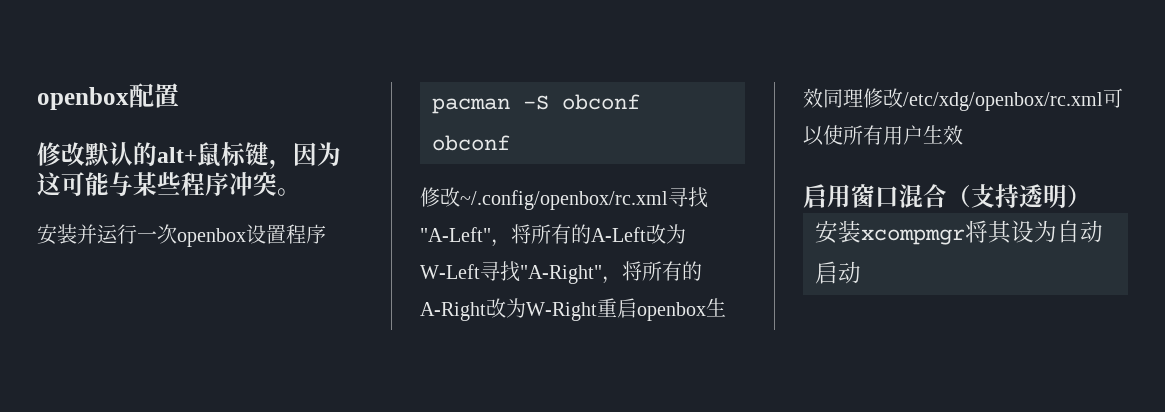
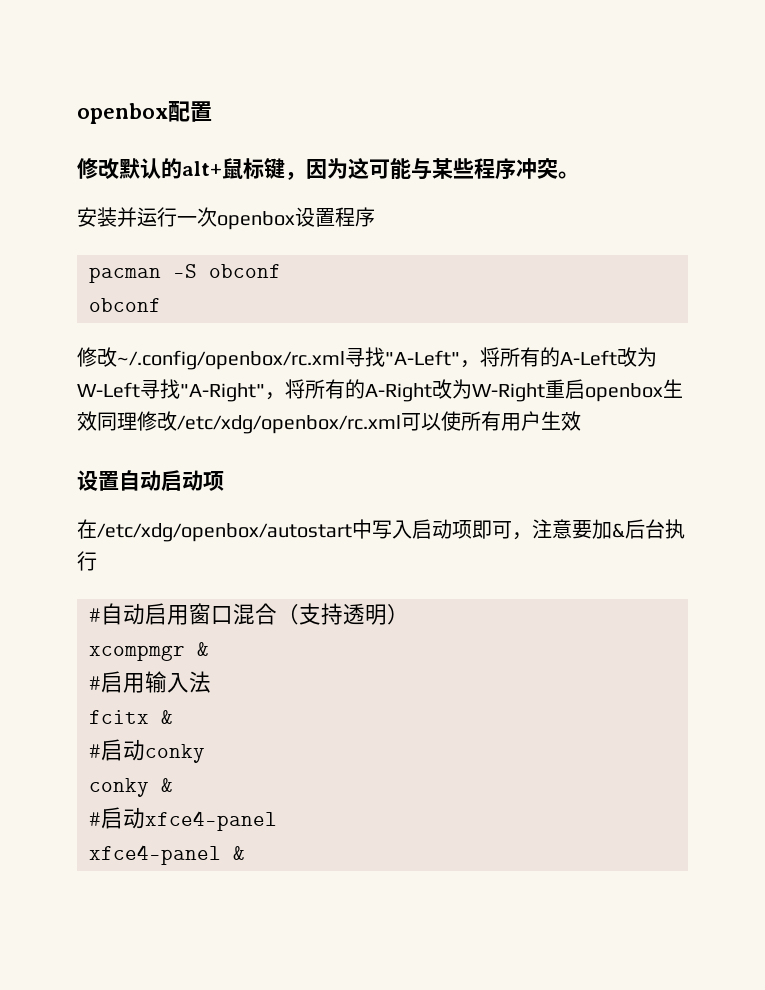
(963, 135) none -> [77,470,224,491] [77,519,685,542] [77,551,97,571] [89,603,145,625] 设置自动启动项 // 在/etc/xdg/openbox/autostart中写入启动项即可，注意要加&后台执行 // #自动
[815,220,1103,245] [815,261,861,284] 安装xcompmgr将其设为自动启动 -> [89,642,209,661] [89,671,211,693] [89,710,173,724] [89,739,205,763] [89,778,173,797] [89,807,277,831] [89,845,245,865] xcompmgr & // #启用输入法 // fcitx & // #启动conky // conky & // #启动xfce4-panel // xfce4-panel &

